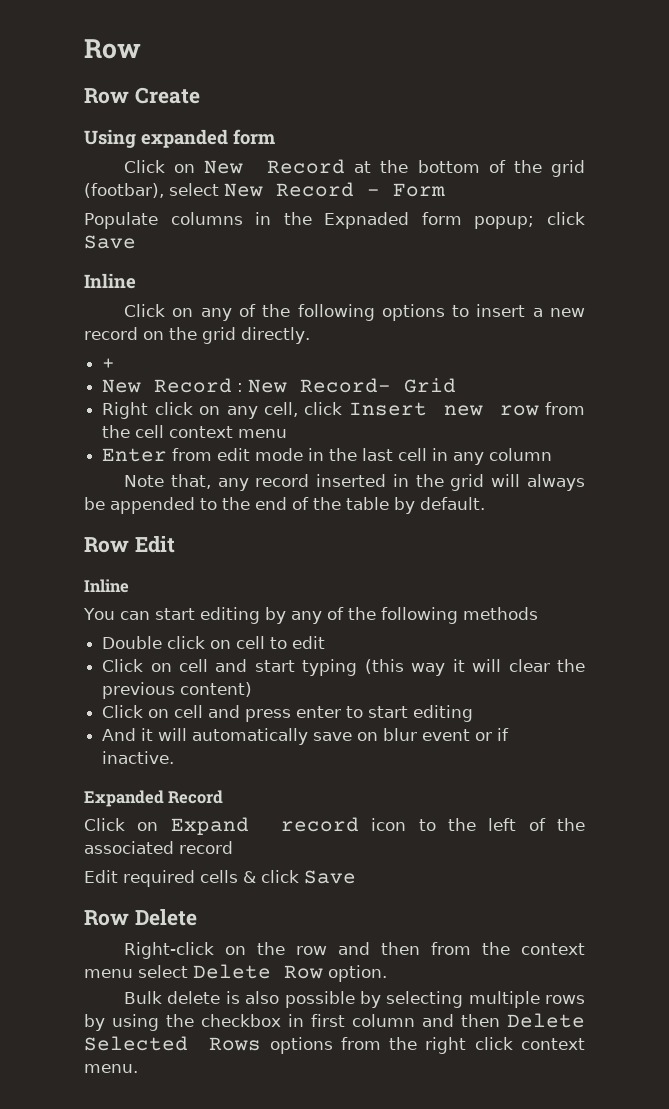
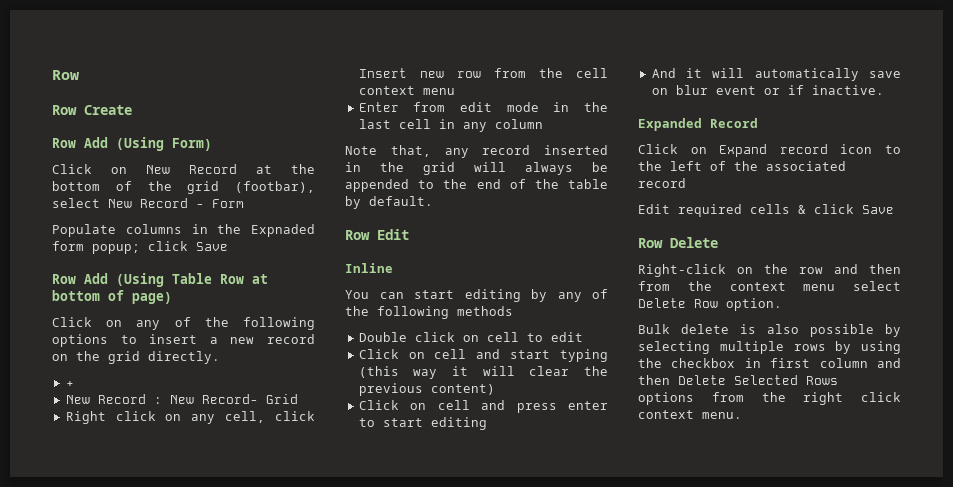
[84,129,275,148] Using expanded form -> [52,137,212,151] Row Add (Using Form)
[84,273,136,289] Inline -> [52,273,268,287] [52,290,172,304] Row Add (Using Table Row at bottom of page)

